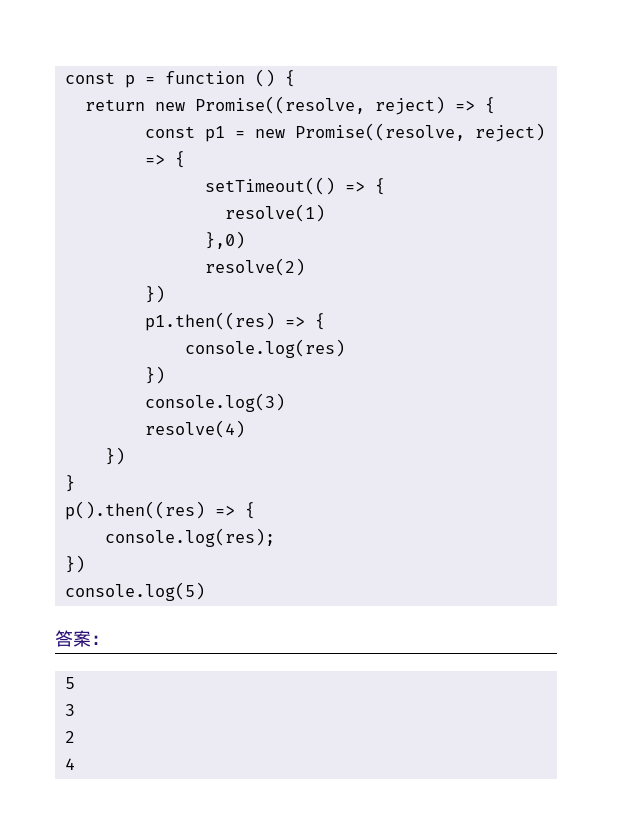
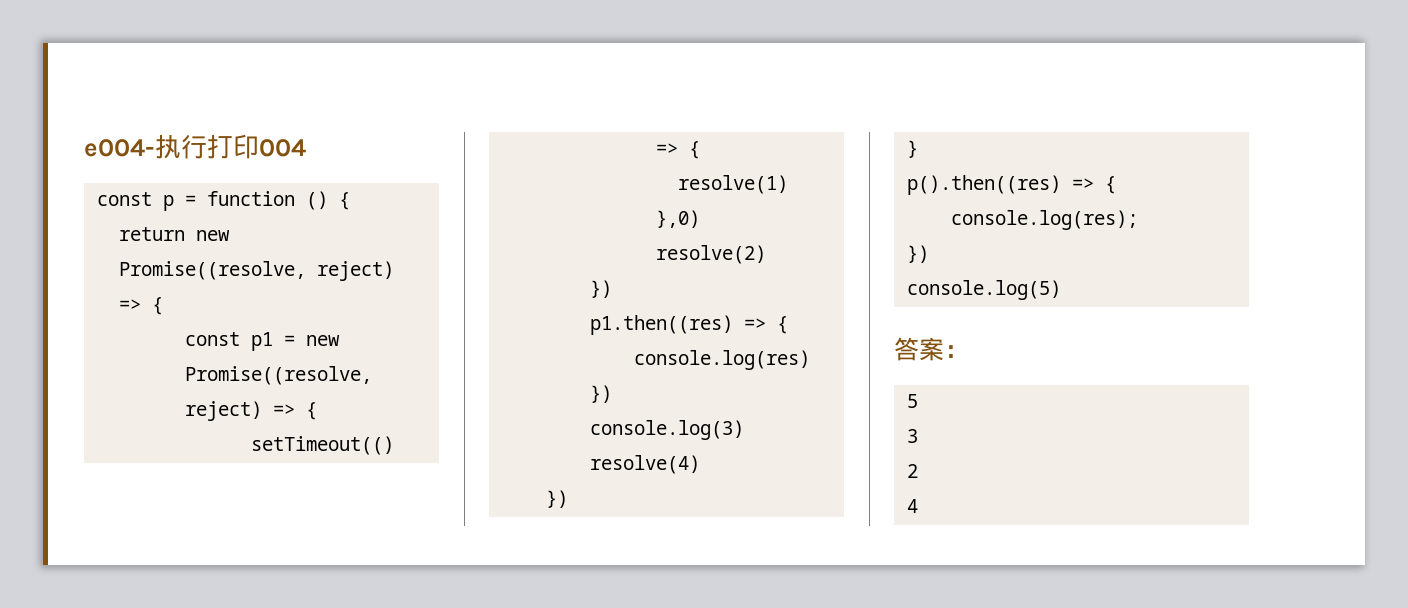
(64, 78) none -> [84,134,306,159] e004-执行打印004 //

